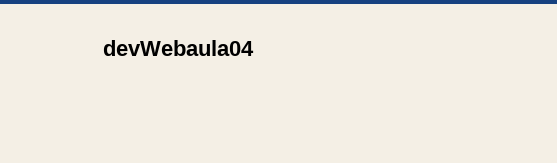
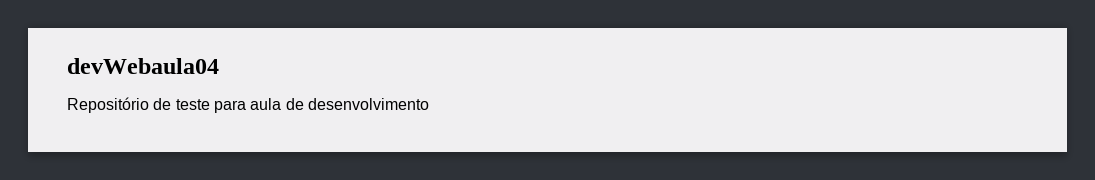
(254, 48) none -> [67,97,429,113] // Repositório de teste para aula de desenvolvimento

